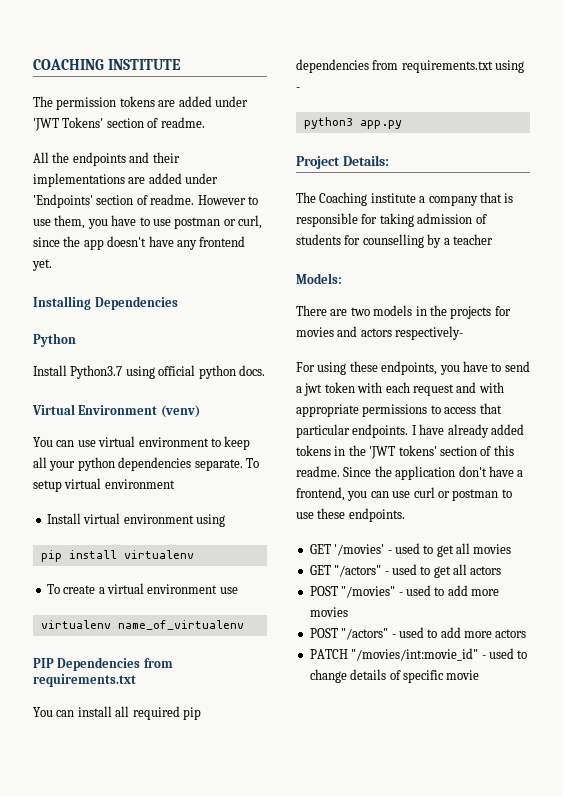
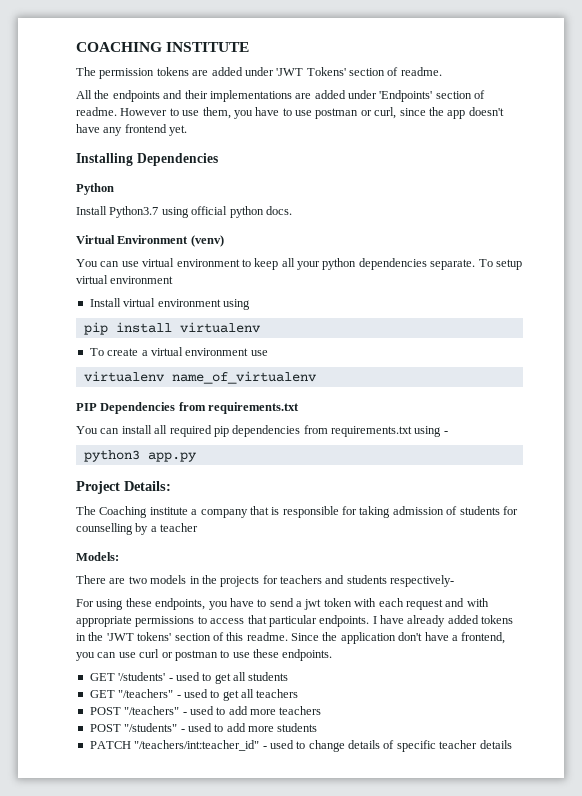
[296,326,392,337] movies and actors -> [280,575,387,584] teachers and students
[334,543,512,557] [309,564,502,578] [309,585,499,598] [309,607,348,617] [309,627,527,640] '/movies' - used to get all movies // GET "/actors" - used to get all actors // POST "/movies" - used to add more movies // POST "/actors" - used to add more actors -> [118,672,289,684] [89,689,299,701] [89,706,322,715] [89,723,318,732] '/students' - used to get all students // GET "/teachers" - used to get all teachers // POST "/teachers" - used to add more teachers // POST "/students" - used to add more students
[351,648,479,661] "/movies/int:movie_id" -> [134,740,260,751] "/teachers/int:teacher_id"
[446,670,480,680] movie -> [439,740,512,749] teacher details

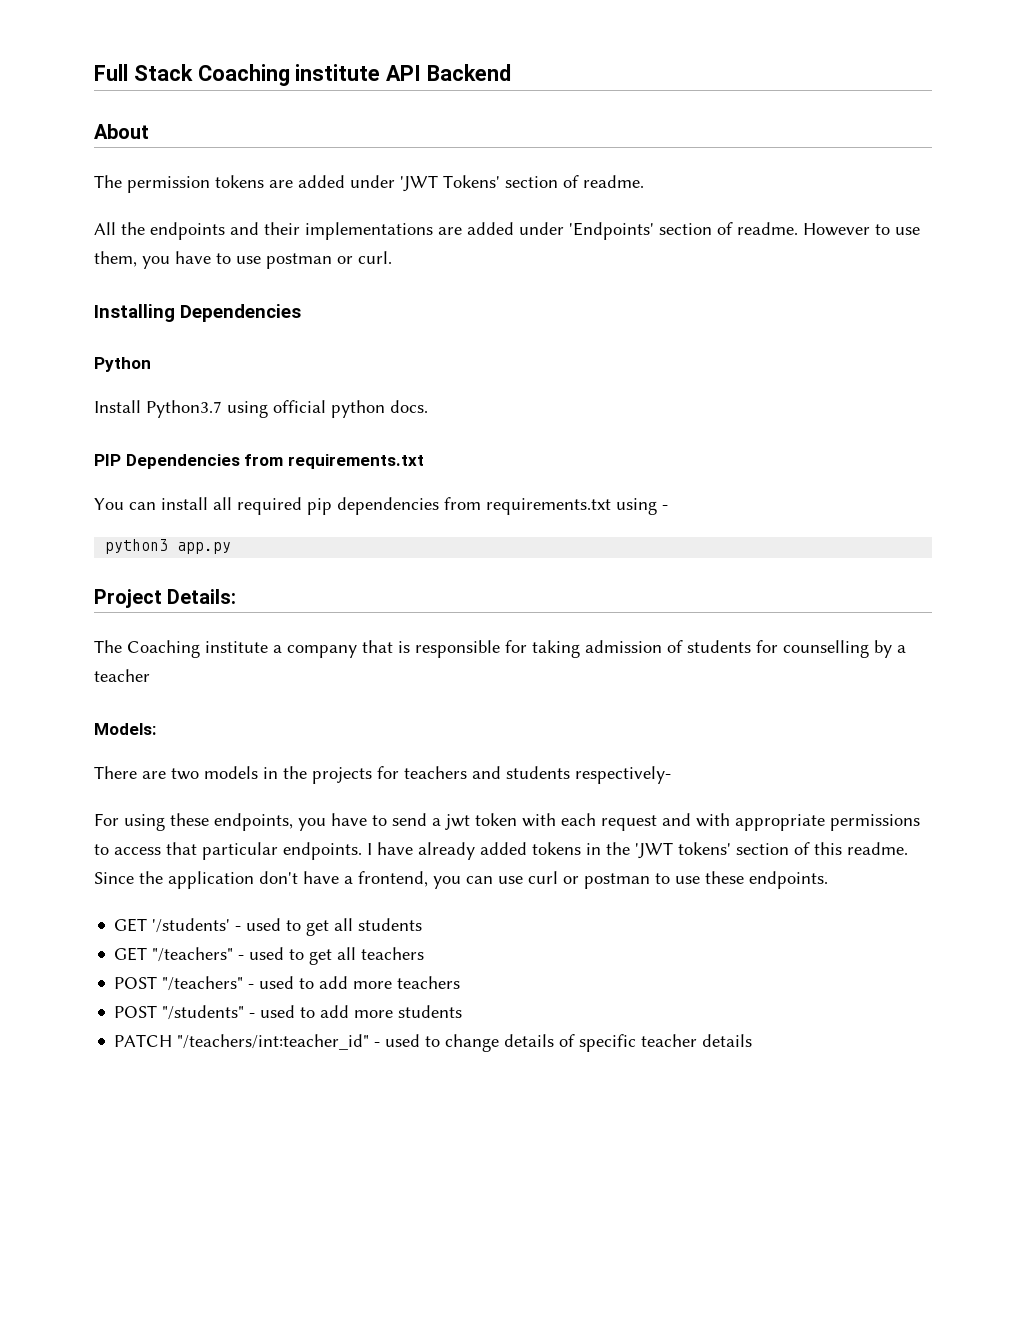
[76,42,250,52] COACHING INSTITUTE -> [94,64,512,86] [94,124,149,139] Full Stack Coaching institute API Backend // About
[374,107,504,119] [76,124,188,136] curl, since the app doesn't have any frontend yet. -> [358,251,392,264] curl.
[76,235,224,247] [76,258,522,270] [76,275,174,284] [89,298,250,310] [83,322,261,335] [89,347,268,356] [83,371,317,384] // Virtual Environment (venv) // You can use virtual environment to keep all your python dependencies separate. To setup virtual environment // Install virtual environment using // pip install virtualenv // To create a virtual environment use // virtualenv name_of_virtualenv -> (428, 406) none

